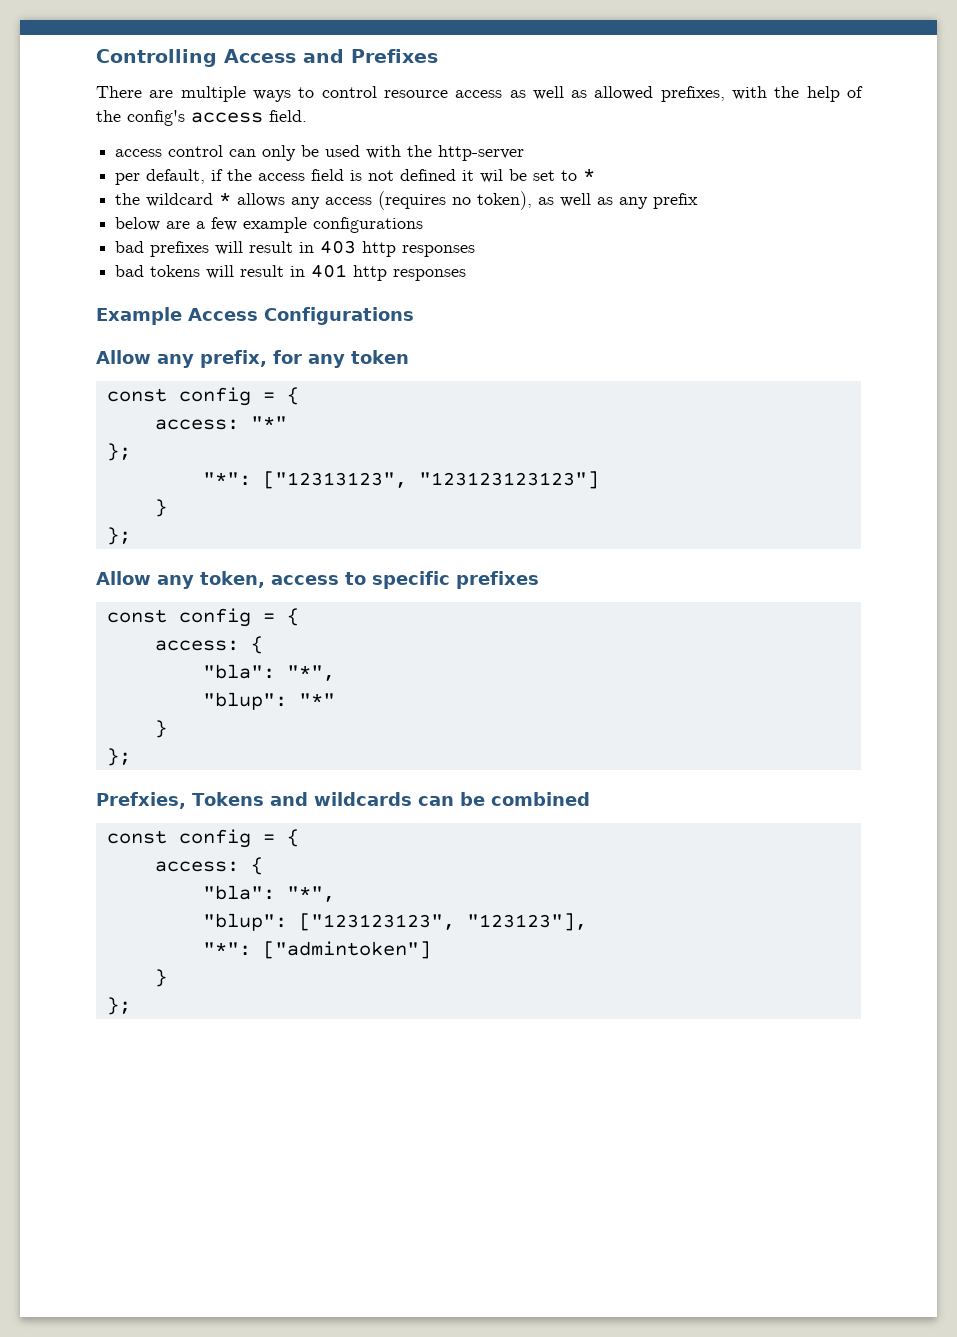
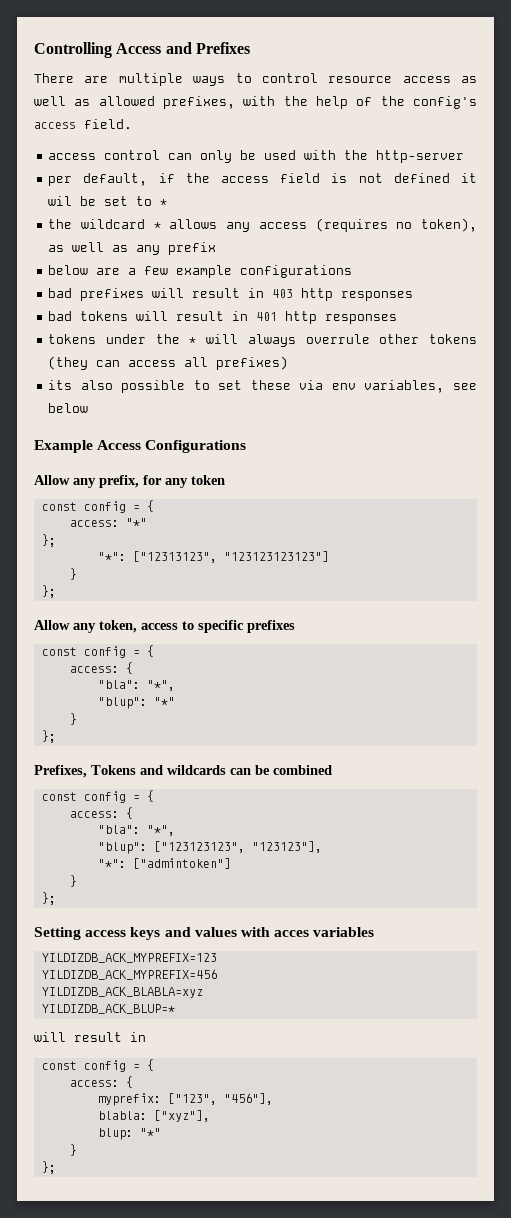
(467, 275) none -> [48,334,477,347] [48,356,289,370] [48,380,477,393] [48,403,89,413] // tokens under the * will always overrule other tokens (they can access all prefixes) // its also possible to set these via env variables, see below
[96,792,186,809] Prefxies, -> [34,765,87,778] Prefixes,
(131, 1006) none -> [34,927,375,940] [41,953,217,963] [41,969,217,980] [41,987,203,998] [41,1004,175,1014] [34,1032,146,1042] [41,1059,154,1072] [69,1076,133,1088] [97,1093,273,1106] [97,1110,210,1122] [97,1128,161,1140] [69,1144,77,1156] [41,1161,56,1174] // Setting access keys and values with acces variables // YILDIZDB_ACK_MYPREFIX=123 // YILDIZDB_ACK_MYPREFIX=456 // YILDIZDB_ACK_BLABLA=xyz // YILDIZDB_ACK_BLUP=* // will result in // const config = { // access: { // myprefix: ["123", "456"], // blabla: ["xyz"], // blup: "*" // } // };

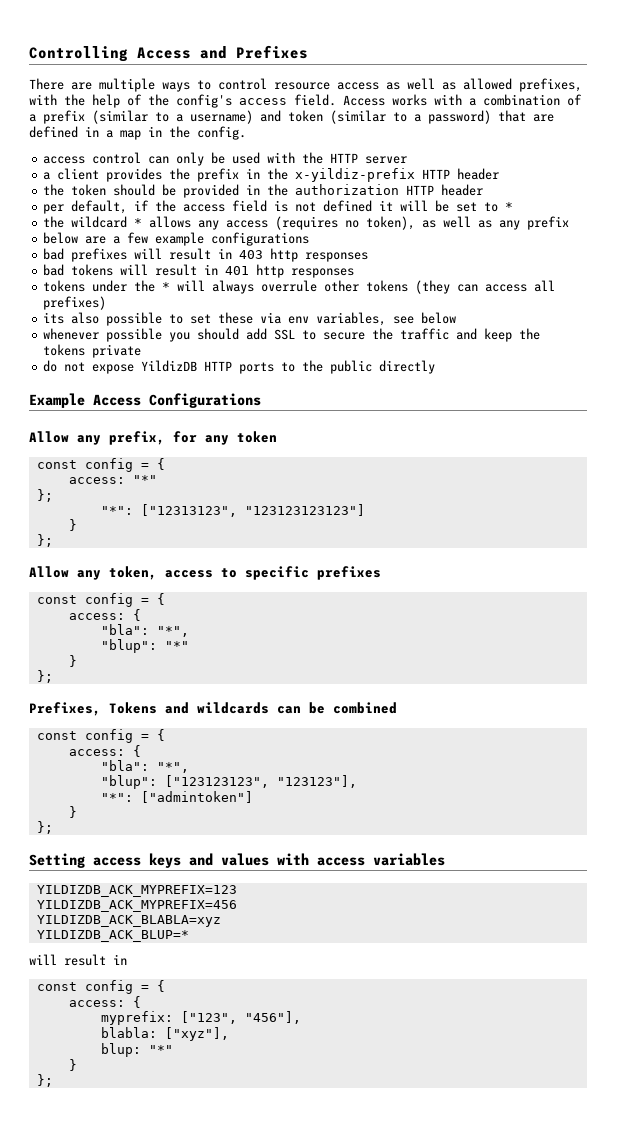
(132, 124) none -> [343,94,582,106] [29,110,554,124] [29,126,246,140] Access works with a combination of a prefix (similar to a username) and token (similar to a password) that are defined in a map in the config.
[376,150,465,163] http-server -> [330,153,408,164] [43,168,500,182] [43,184,484,198] HTTP server // a client provides the prefix in the x-yildiz-prefix HTTP header // the token should be provided in the authorization HTTP header
[48,196,73,206] wil -> [400,200,429,211] will
(89, 408) none -> [43,328,541,342] [43,344,142,358] [43,360,436,374] // whenever possible you should add SSL to secure the traffic and keep the tokens private // do not expose YildizDB HTTP ports to the public directly
[274,930,310,937] acces -> [317,857,365,866] access

